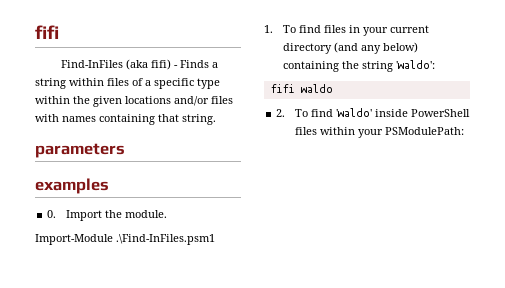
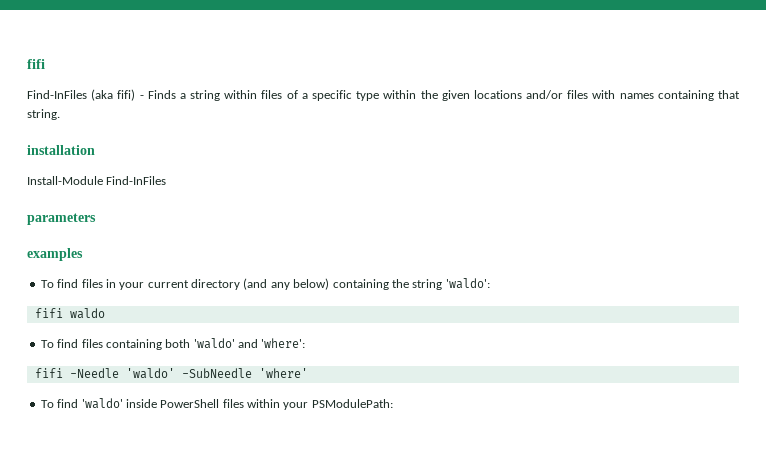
(216, 119) none -> [27,145,95,155] [27,176,167,185] // installation // Install-Module Find-InFiles
[47,210,168,221] [35,234,215,245] [264,25,273,33] 0. Import the module. // Import-Module .\Find-InFiles.psm1 // 1. -> (83, 254) none
[276,109,286,117] 2. -> [40,338,306,350] [34,368,308,379] To find files containing both 'waldo' and 'where': // fifi -Needle 'waldo' -SubNeedle 'where' //

